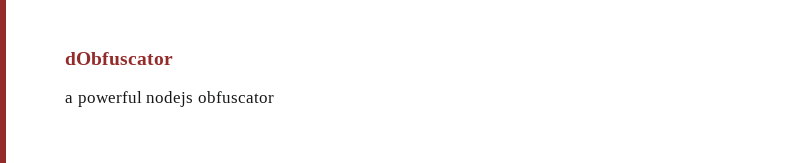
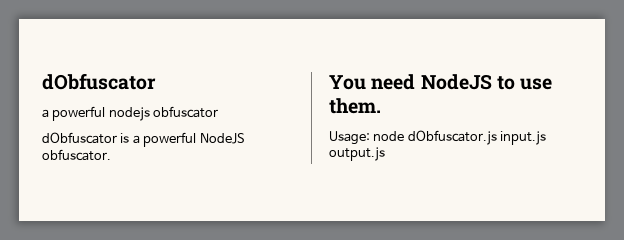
(274, 97) none -> [42,132,245,147] [42,149,111,161] [329,74,553,90] [329,98,381,114] [329,130,547,145] [329,147,385,161] // dObfuscator is a powerful NodeJS obfuscator. // You need NodeJS to use them. // Usage: node dObfuscator.js input.js output.js

